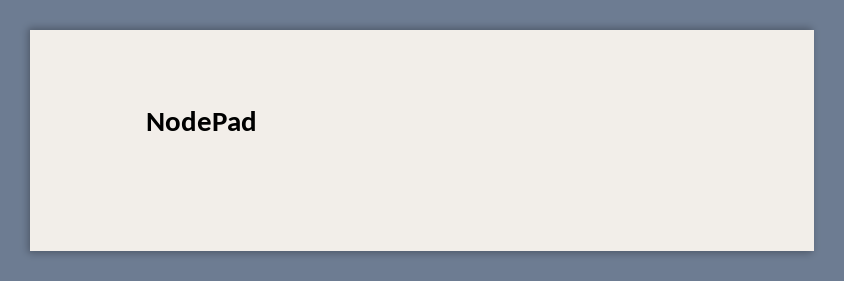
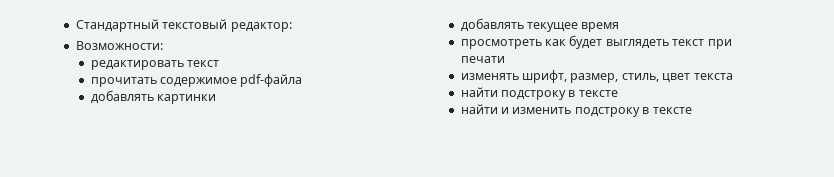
[146,111,257,131] NodePad -> [75,19,292,32] [75,41,163,50] [90,60,220,70] [90,74,303,87] [90,90,217,104] [460,18,620,32] [460,35,732,49] [460,56,505,63] [460,70,733,83] [460,87,618,100] [460,104,692,117] Стандартный текстовый редактор: // Возможности: // редактировать текст // прочитать содержимое pdf-файла // добавлять картинки // добавлять текущее время // просмотреть как будет выглядеть текст при печати // изменять шрифт, размер, стиль, цвет текста // найти подстроку в тексте // найти и изменить подстроку в тексте

